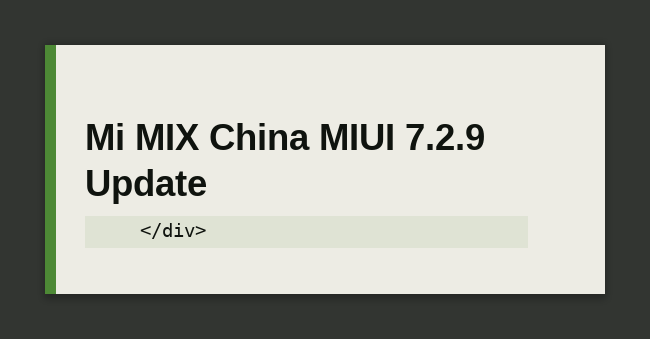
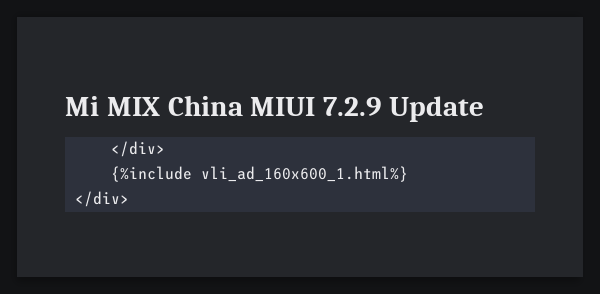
(207, 231) none -> [110,166,408,182] [74,191,129,207] // {%include vli_ad_160x600_1.html%} // </div>

